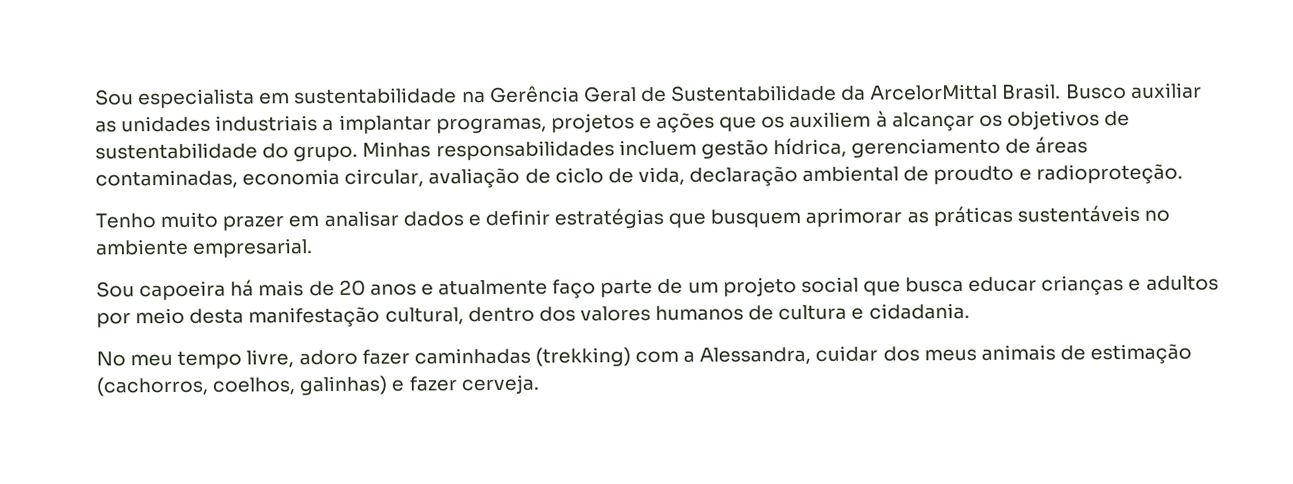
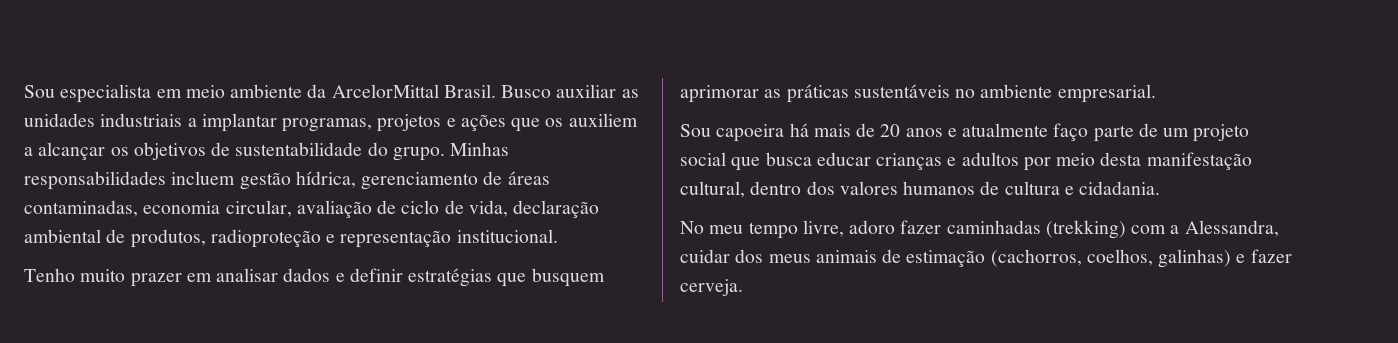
[294,84,838,105] sustentabilidade na Gerência Geral de Sustentabilidade -> [185,84,303,98] meio ambiente
[875,110,888,128] à -> [24,147,33,156] a
[933,163,1183,185] proudto e radioproteção. -> [130,229,558,248] produtos, radioproteção e representação institucional.

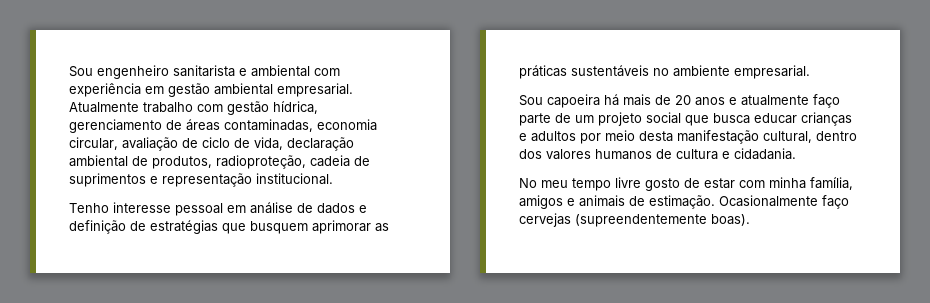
[24,84,639,103] [24,113,638,132] [24,142,510,161] [24,171,236,190] Sou especialista em meio ambiente da ArcelorMittal Brasil. Busco auxiliar as unidades industriais a implantar programas, projetos e ações que os auxiliem a alcançar os objetivos de sustentabilidade do grupo. Minhas responsabilidades incluem -> [69,65,340,79] [69,83,353,97] [69,102,223,113] Sou engenheiro sanitarista e ambiental com experiência em gestão ambiental empresarial. Atualmente trabalho com
[210,229,321,248] radioproteção -> [216,155,370,169] [69,173,146,187] radioproteção, cadeia de suprimentos
[80,268,403,287] muito prazer em analisar dados e definir -> [113,202,367,216] [69,220,146,234] interesse pessoal em análise de dados e definição de
[802,220,1279,239] [680,249,1292,268] [680,279,743,296] livre, adoro fazer caminhadas (trekking) com a Alessandra, cuidar dos meus animais de estimação (cachorros, coelhos, galinhas) e fazer cerveja. -> [615,177,853,191] [519,195,849,209] [519,213,750,227] livre gosto de estar com minha família, amigos e animais de estimação. Ocasionalmente faço cervejas (supreendentemente boas).

